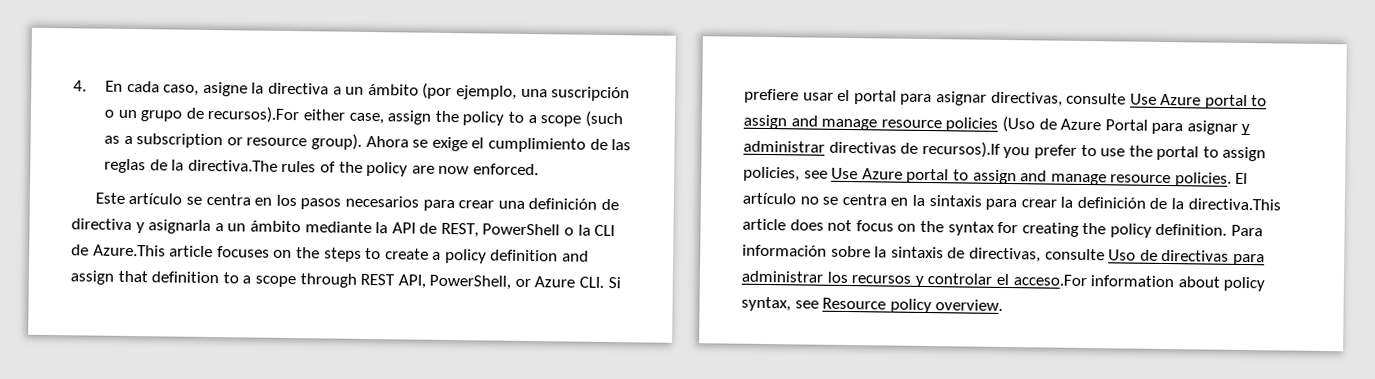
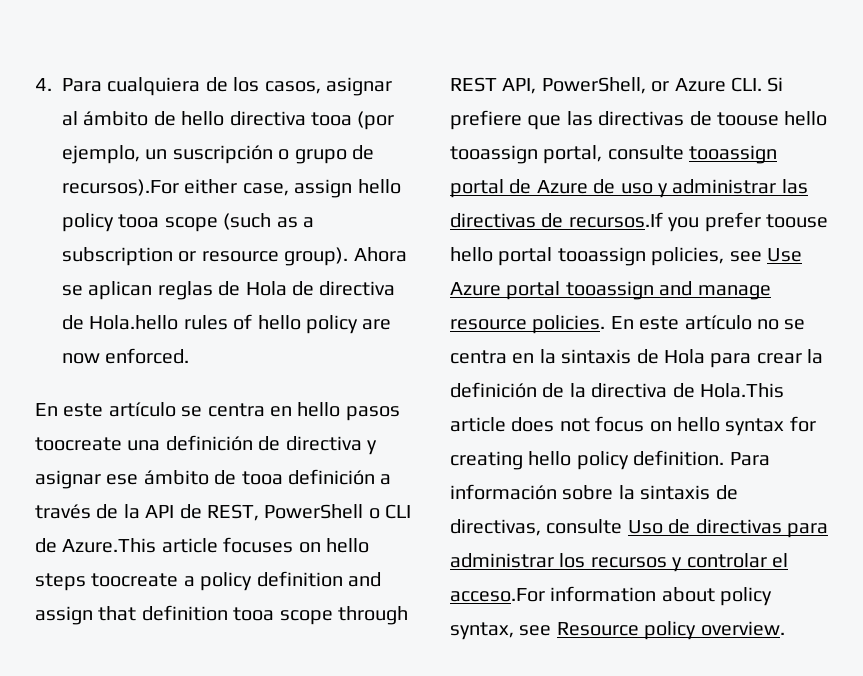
[105,80,419,97] En cada caso, asigne la directiva a un ámbito -> [62,77,392,96] [62,111,352,126] Para cualquiera de los casos, asignar al ámbito de hello directiva tooa
[520,88,548,98] una -> [145,149,168,160] un
[117,109,137,119] un -> (290, 154) none
[434,110,537,126] the policy to a -> [357,179,401,194] [62,213,160,232] hello policy tooa
[431,136,632,153] [104,158,278,174] exige el cumplimiento de las reglas de la directiva.The -> [88,281,396,300] [62,315,179,330] aplican reglas de Hola de directiva de Hola.hello
[338,161,363,173] the -> [257,315,301,330] hello
[94,192,125,204] Este -> [35,403,104,417] En este
[275,194,495,212] los pasos necesarios para crear -> [297,402,400,421] [35,437,122,451] hello pasos toocreate
[148,219,372,235] asignarla a un ámbito mediante -> [35,469,392,489] [35,504,119,519] asignar ese ámbito de tooa definición a través de
[577,224,591,236] la -> (380, 513) none
[295,247,429,262] the steps to create -> [326,538,369,553] [35,573,179,591] hello steps toocreate
[222,272,252,284] to a -> [233,607,275,621] tooa
[802,89,1268,110] [743,114,1238,135] usar el portal para asignar directivas, consulte Use Azure portal to assign and manage resource policies (Uso de Azure Portal para asignar -> [527,111,828,130] [450,145,778,164] [450,179,653,198] que las directivas de toouse hello tooassign portal, consulte tooassign portal de Azure de uso
[828,140,1001,158] directivas de recursos).If -> [781,179,808,194] [450,212,663,228] las directivas de recursos.If
[1080,144,1267,162] to use the portal to assign -> [766,214,828,228] [450,247,646,266] toouse hello portal tooassign
[952,169,1017,185] to assign -> [565,281,654,300] tooassign
[1235,172,1249,185] El -> [610,316,680,330] En este
(982, 201) none -> [636,349,705,364] de Hola
[1187,198,1281,211] directiva.This -> [591,383,784,398] directiva de Hola.This
[919,220,944,233] the -> [677,417,720,432] hello
[1082,222,1107,235] the -> [528,451,572,466] hello

